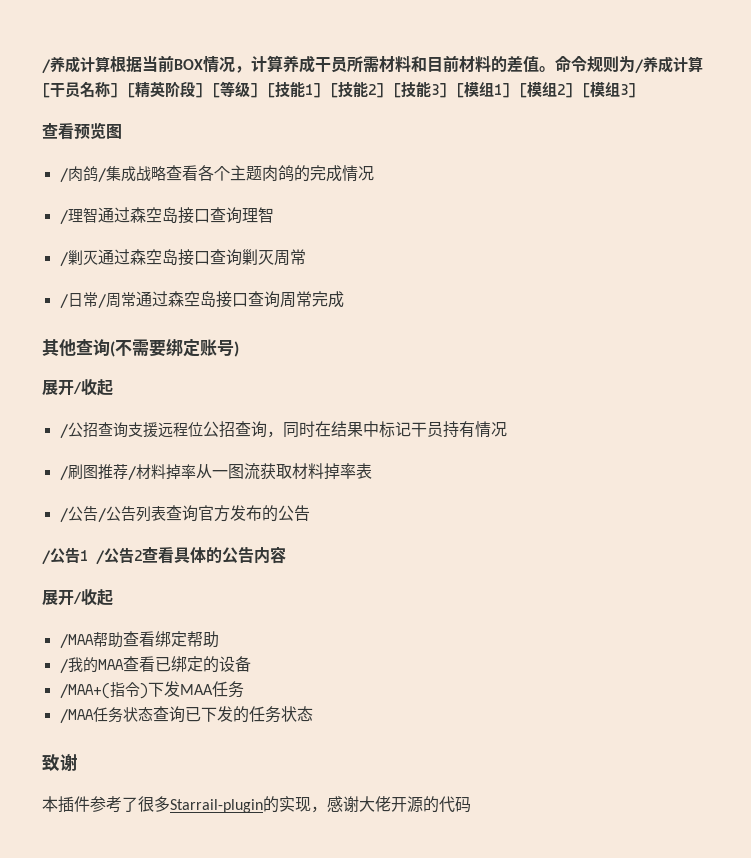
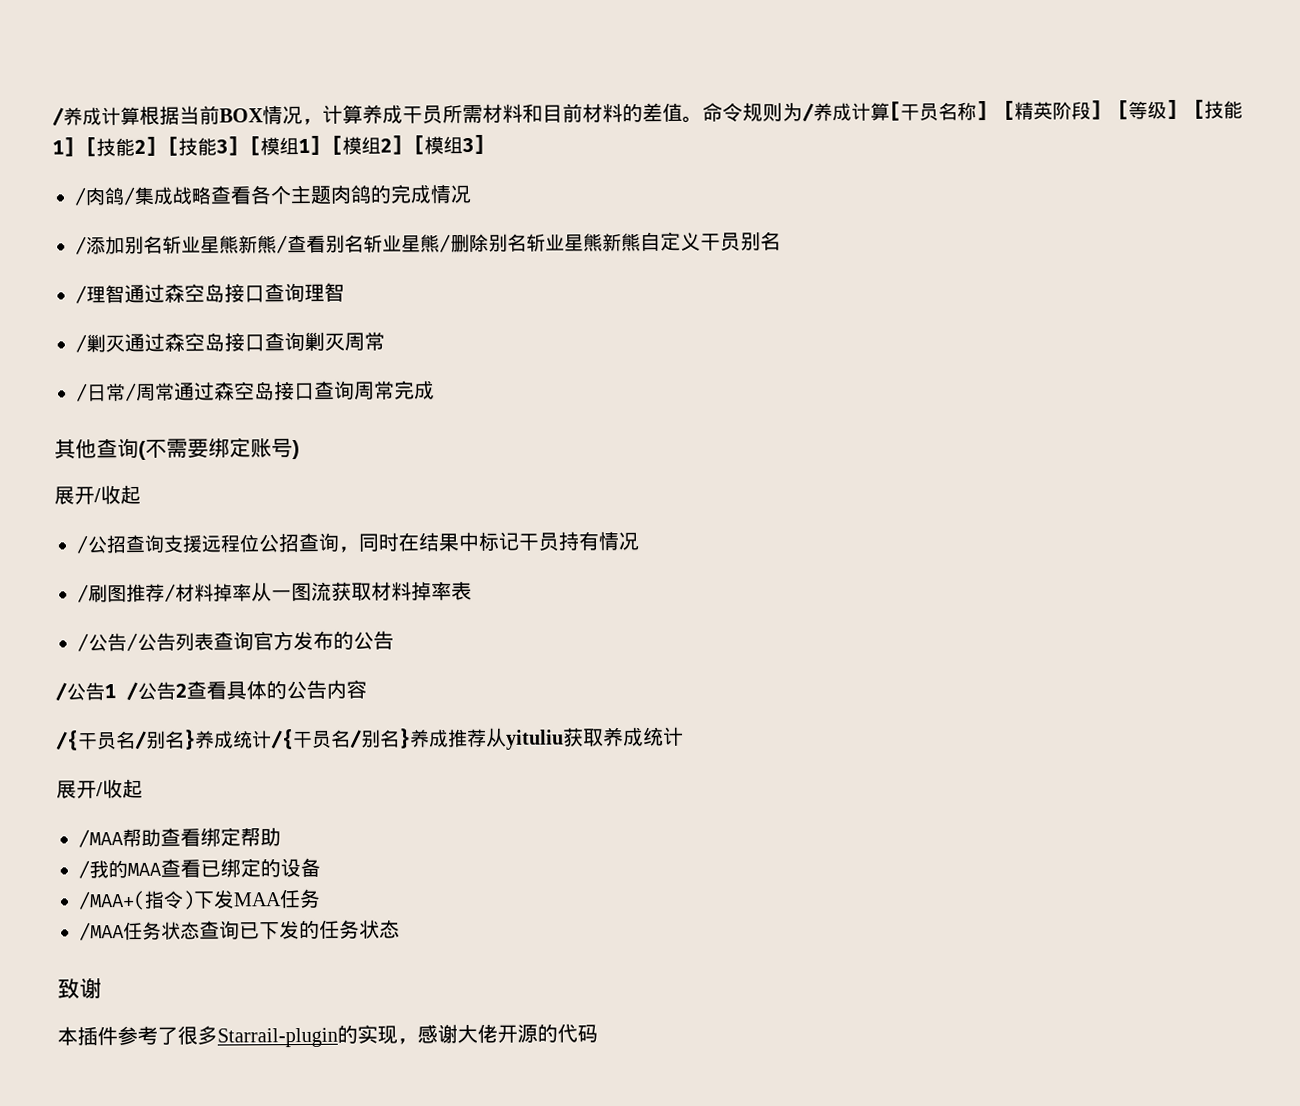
[42,122,122,140] // 查看预览图 -> (485, 144) none
(374, 173) none -> [75,231,781,255] // /添加别名斩业星熊新熊/查看别名斩业星熊/删除别名斩业星熊新熊自定义干员别名
(286, 555) none -> [56,726,684,751] // /{干员名/别名}养成统计/{干员名/别名}养成推荐从yituliu获取养成统计

